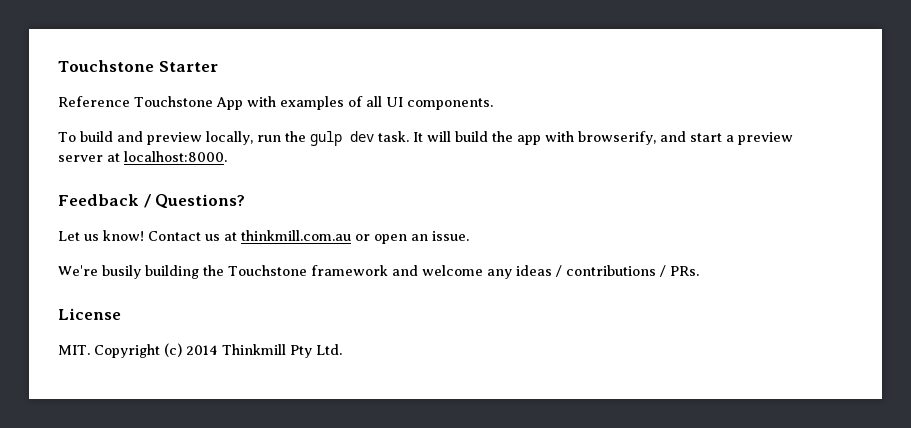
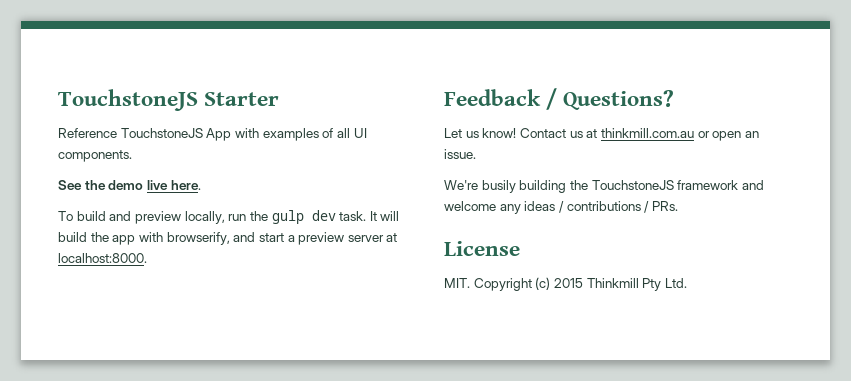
[58,60,154,72] Touchstone -> [58,89,198,111] TouchstoneJS
[134,96,213,107] Touchstone -> [120,128,203,138] TouchstoneJS
(493, 104) none -> [58,180,201,190] // See the demo live here.
[228,265,307,276] Touchstone -> [591,180,674,190] TouchstoneJS
[186,345,218,355] 2014 -> [553,278,583,288] 2015

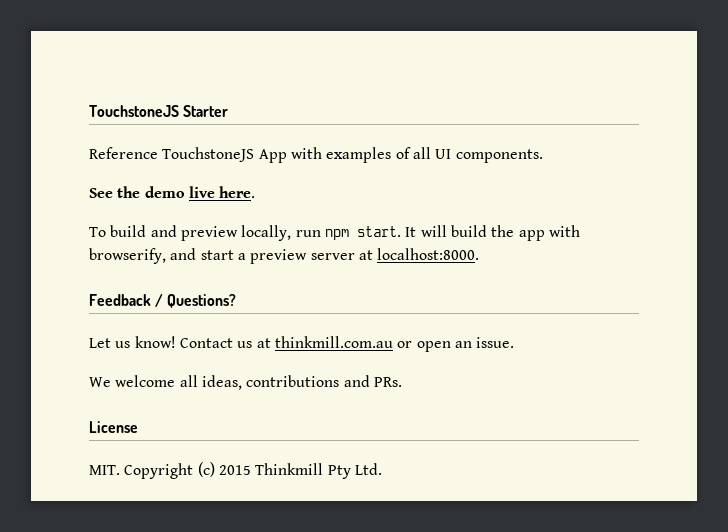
[249,210,367,224] the gulp dev task. -> [324,226,401,240] npm start.
[444,180,764,193] [444,201,650,214] We're busily building the TouchstoneJS framework and welcome any ideas / contributions / -> [89,375,370,390] We welcome all ideas, contributions and

